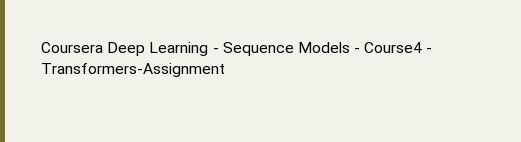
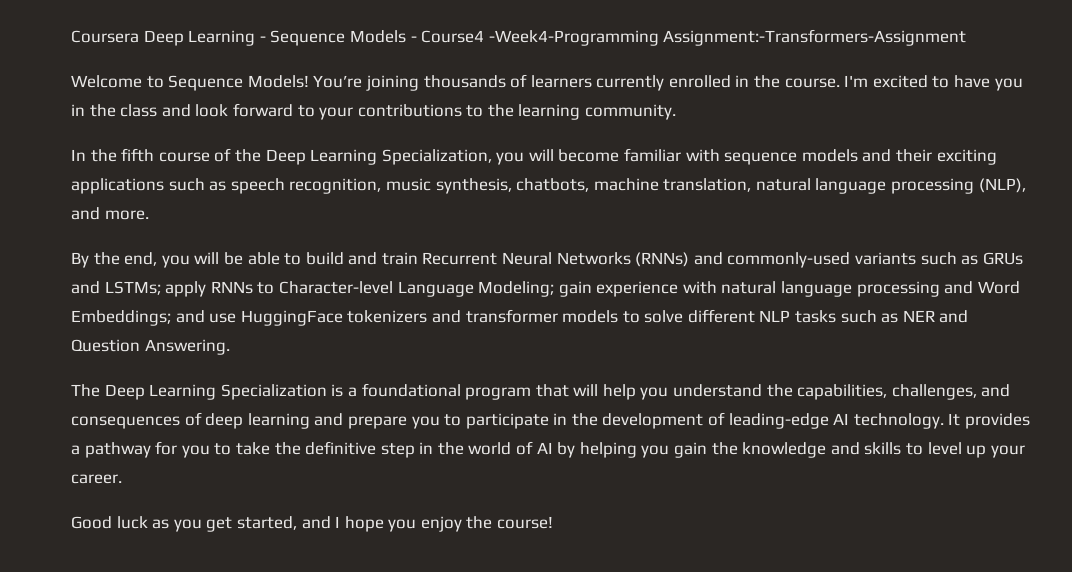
[426,48,433,53] [41,63,225,77] - Transformers-Assignment -> [488,29,967,46] [71,74,1023,91] [71,103,677,120] [71,148,997,165] [71,178,1026,194] [71,207,149,220] [71,252,1023,268] [71,281,1020,297] [71,309,969,326] [71,339,230,355] [71,383,1011,400] [71,412,1031,429] [71,441,1025,458] [71,474,122,484] [71,516,554,532] -Week4-Programming Assignment:-Transformers-Assignment // Welcome to Sequence Models! You’re joining thousands of learners currently enrolled in the course. I'm excited to have you in the class and look forward to your contributions to the learning community. // In the fifth course of the Deep Learning Specialization, you will become familiar with sequence models and their exciting applications such as speech recognition, music synthesis, chatbots, machine translation, natural language processing (NLP), and more. // By the end, you will be able to build and train Recurrent Neural Networks (RNNs) and commonly-used variants such as GRUs and LSTMs; apply RNNs to Character-level Language Modeling; gain experience with natural language processing and Word Embeddings; and use HuggingFace tokenizers and transformer models to solve different NLP tasks such as NER and Question Answering. // The Deep Learning Specialization is a foundational program that will help you understand the capabilities, challenges, and consequences of deep learning and prepare you to participate in the development of leading-edge AI technology. It provides a pathway for you to take the definitive step in the world of AI by helping you gain the knowledge and skills to level up your career. // Good luck as you get started, and I hope you enjoy the course!

